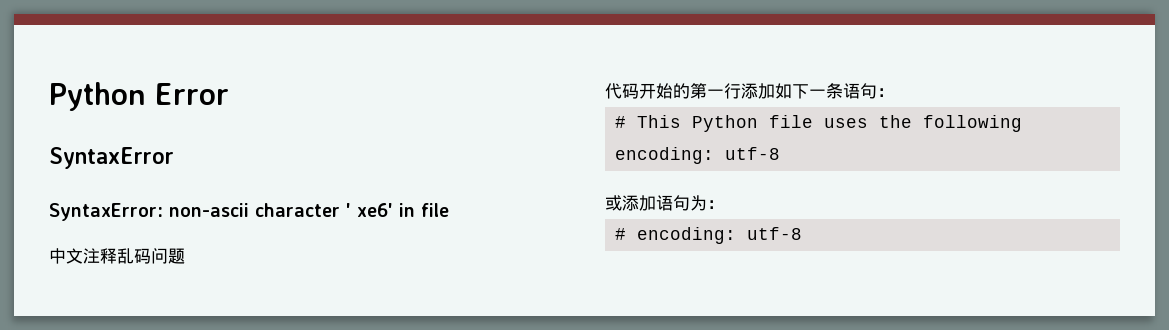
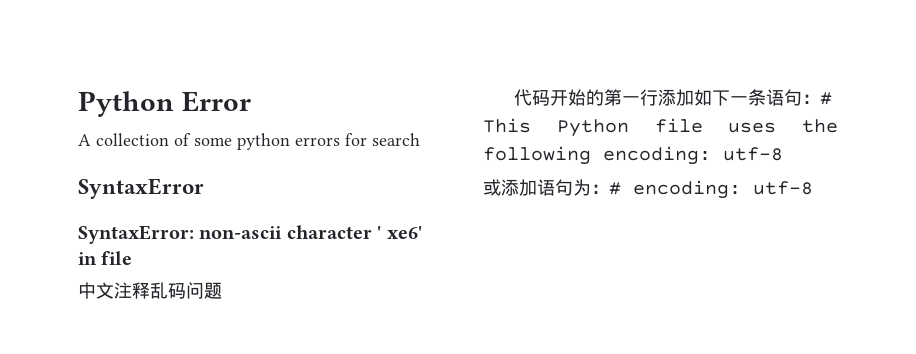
(229, 94) none -> [78,133,420,150] // A collection of some python errors for search
(894, 92) // -> (821, 99) none
(724, 204) // -> (609, 189) none

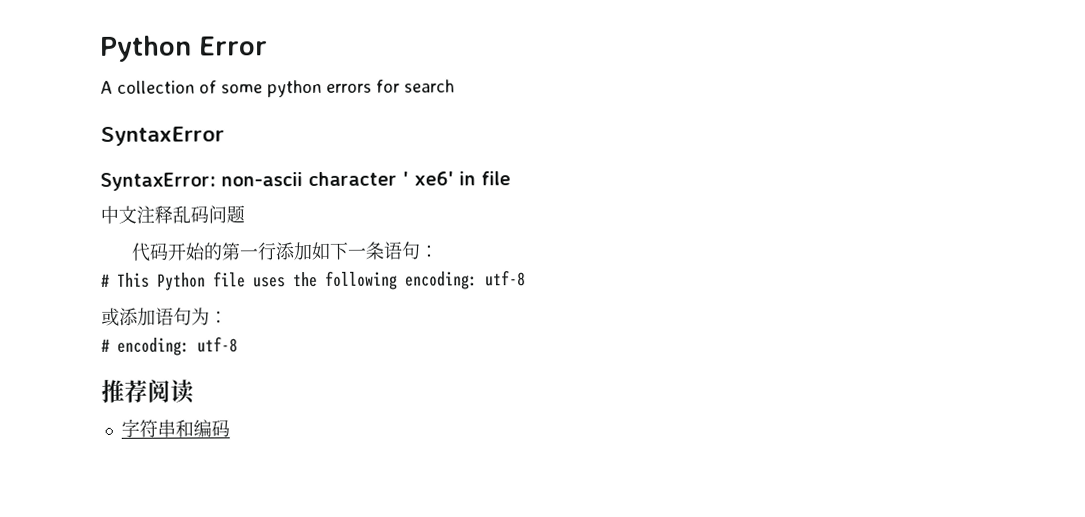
(821, 99) none -> (438, 251) //
(609, 189) none -> (228, 317) //
(813, 188) none -> [101,379,195,404] [120,418,230,438] // 推荐阅读 // 字符串和编码

